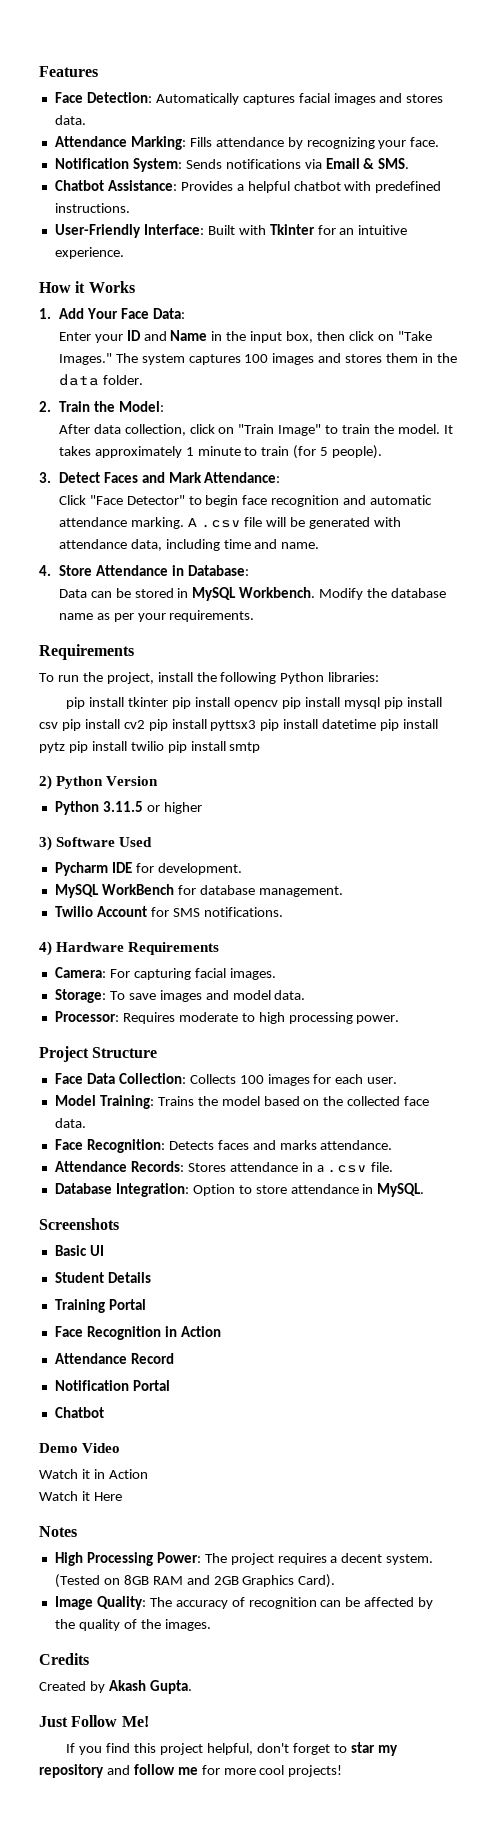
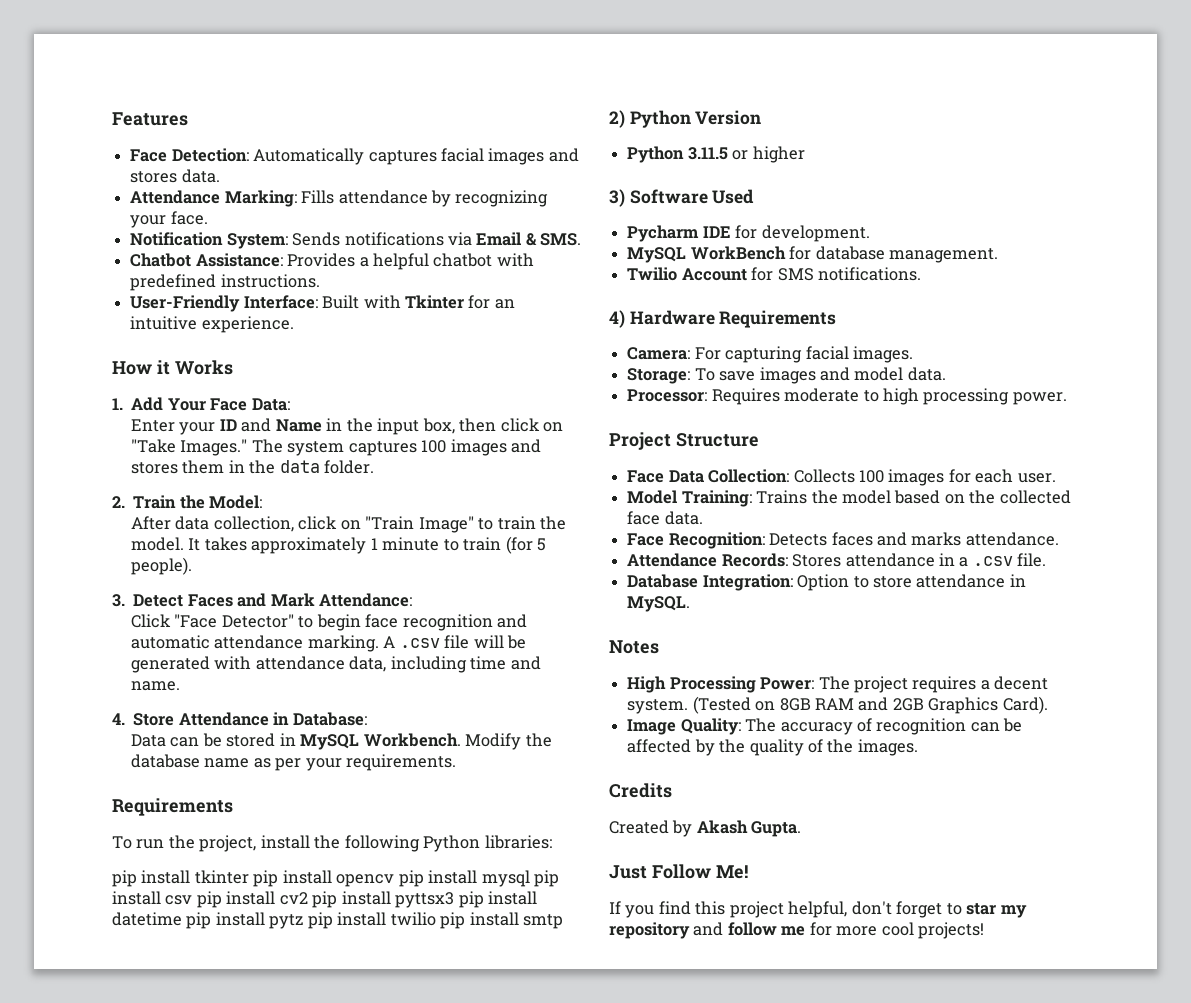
[39,1218,119,1230] [54,1245,104,1256] [54,1272,151,1283] [54,1299,146,1313] [54,1326,221,1340] [54,1353,174,1364] [54,1380,170,1391] [54,1407,104,1418] [39,1443,121,1453] [39,1469,148,1479] [39,1491,122,1501] // Screenshots // Basic UI // Student Details // Training Portal // Face Recognition in Action // Attendance Record // Notification Portal // Chatbot // Demo Video // Watch it in Action // Watch it Here -> (691, 604) none

